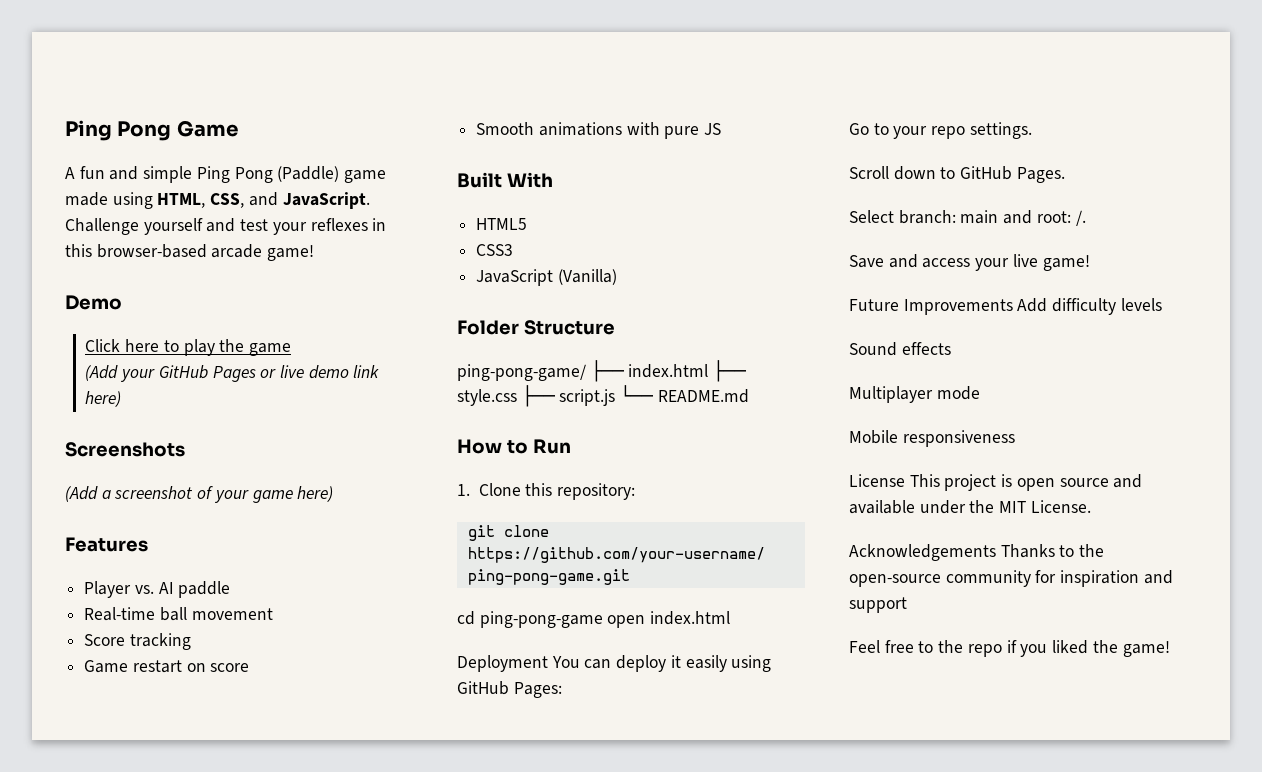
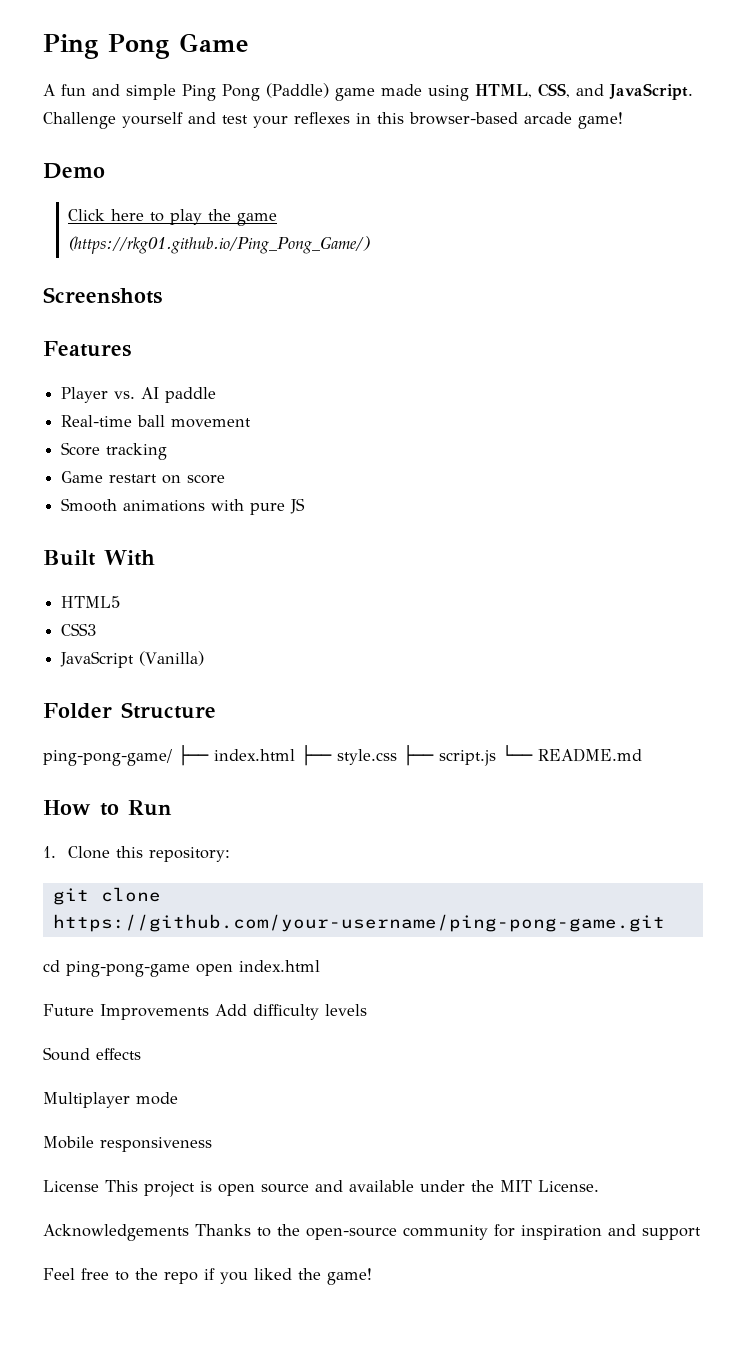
[85,365,380,382] [85,391,122,407] [65,442,185,457] [65,486,334,503] (Add your GitHub Pages or live demo link here) // Screenshots // (Add a screenshot of your game here) -> [67,236,370,254] [43,287,162,304] (https://rkg01.github.io/Ping_Pong_Game/) // Screenshots
[457,655,772,672] [457,681,562,698] [849,122,1032,139] [849,166,1065,183] [849,210,1086,226] [849,254,1090,271] // Deployment You can deploy it easily using GitHub Pages: // Go to your repo settings. // Scroll down to GitHub Pages. // Select branch: main and root: /. // Save and access your live game! -> (320, 966) none

